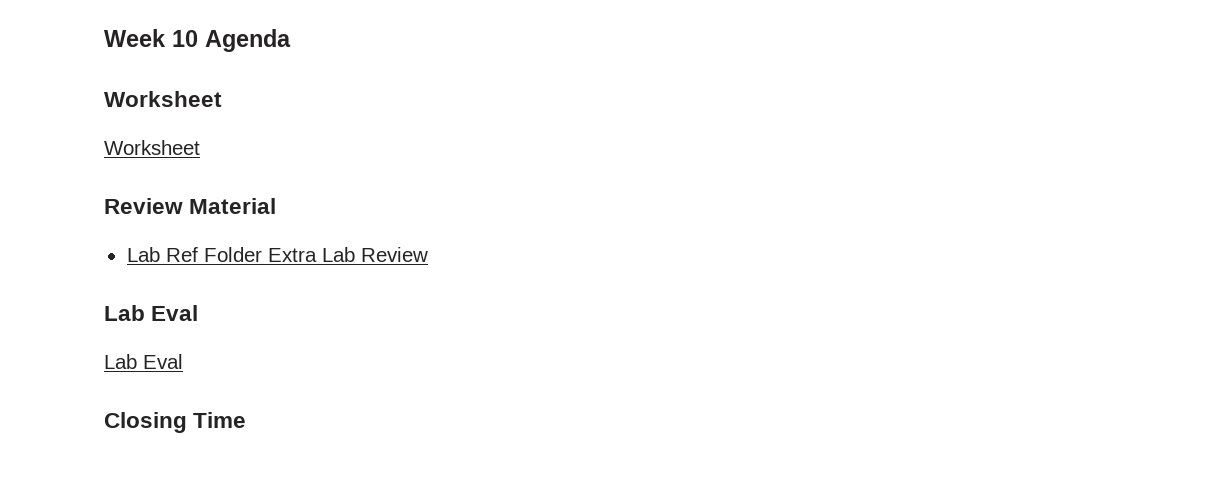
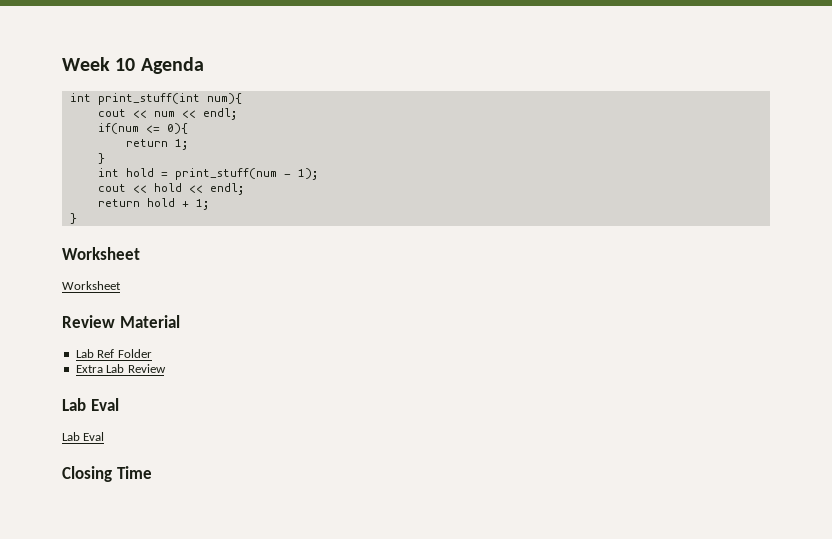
(291, 40) none -> [69,93,242,105] [97,108,237,120] [97,123,188,134] [125,139,188,150] [97,153,105,164] [97,168,318,180] [97,183,244,195] [97,198,209,210] [69,213,77,224] // int print_stuff(int num){ // cout << num << endl; // if(num <= 0){ // return 1; // } // int hold = print_stuff(num - 1); // cout << hold << endl; // return hold + 1; // }
(262, 254) none -> (152, 353) //

